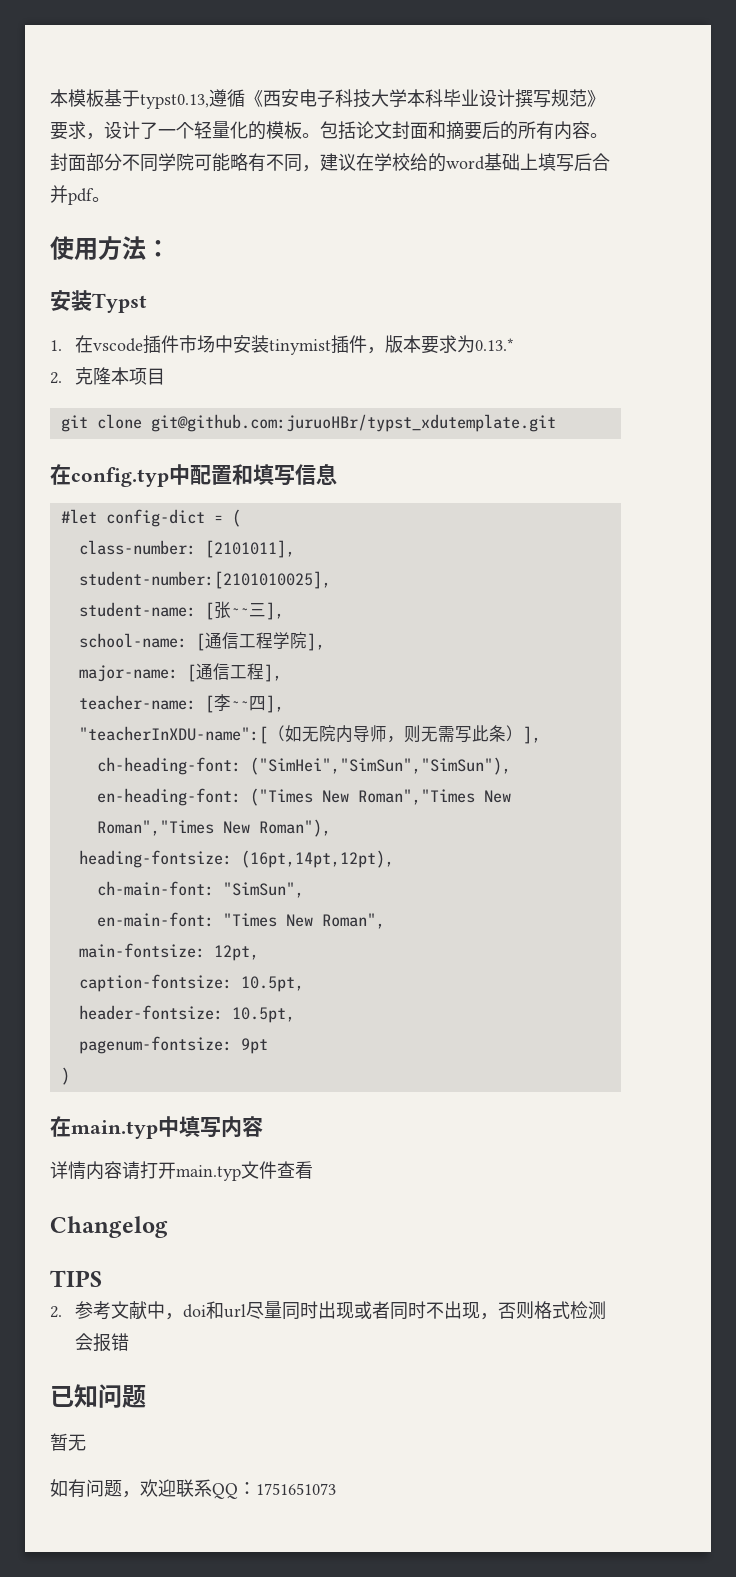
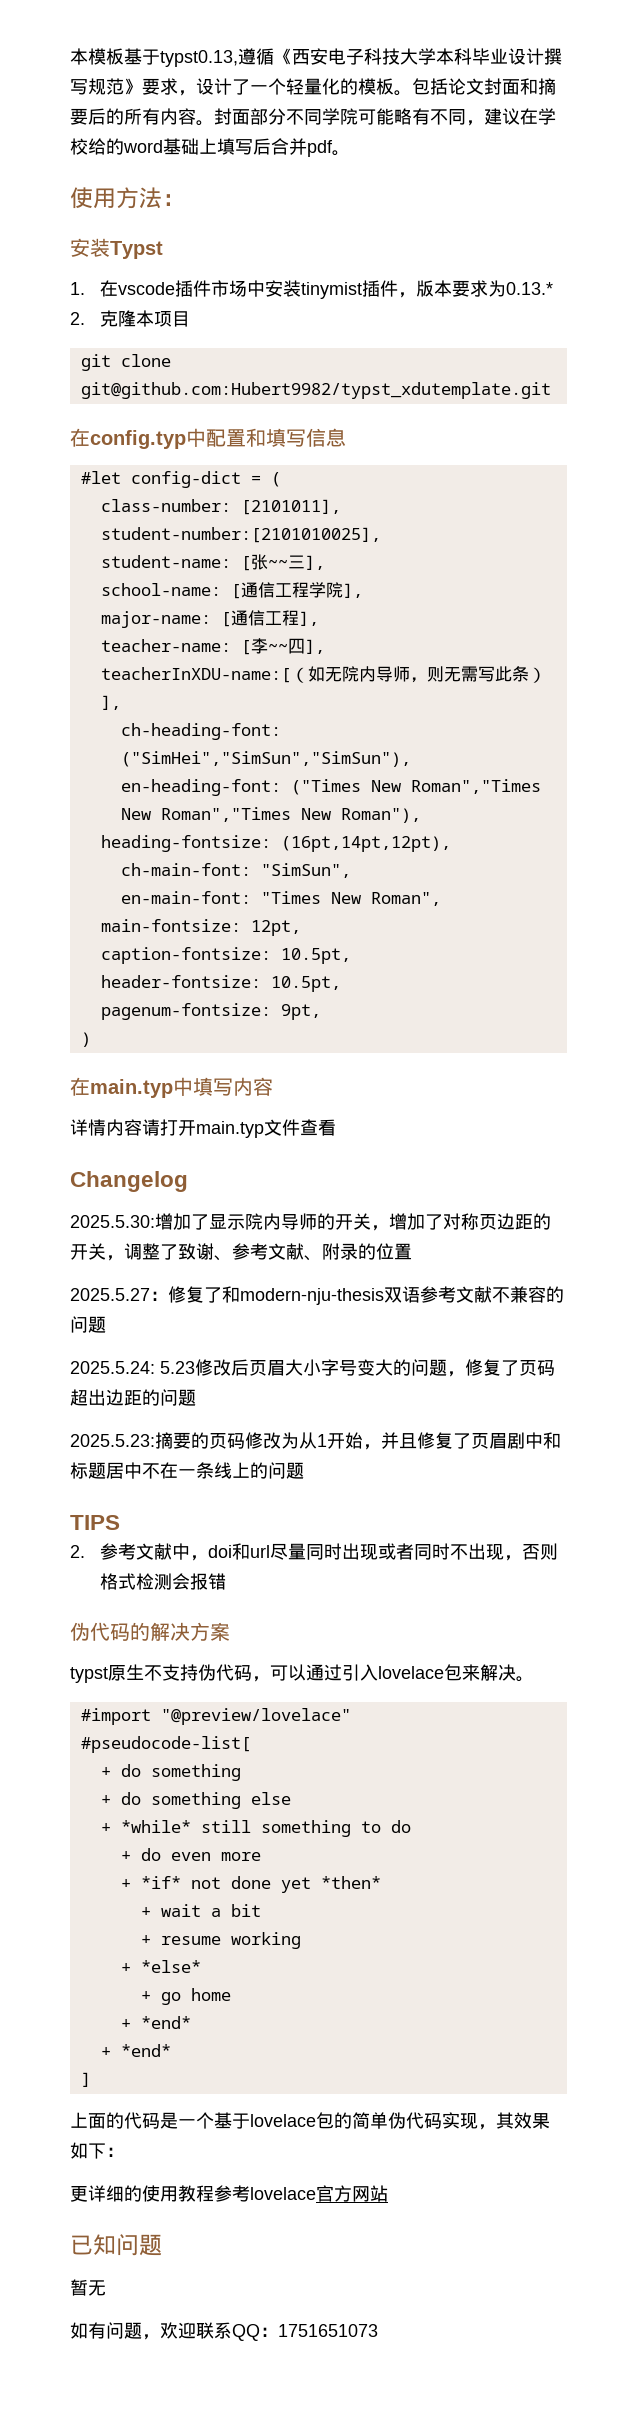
[150,414,556,432] git@github.com:juruoHBr/typst_xdutemplate.git -> [80,382,551,399] git@github.com:Hubert9982/typst_xdutemplate.git
[78,726,268,744] "teacherInXDU-name":[ -> [100,667,291,683] teacherInXDU-name:[
[240,1038,268,1054] 9pt -> [280,1004,321,1020] 9pt,
(168, 1227) none -> [70,1213,551,1231] [70,1243,412,1261] [70,1286,564,1305] [70,1316,106,1333] [70,1359,555,1377] [70,1389,196,1406] [70,1432,561,1450] [70,1462,304,1479] // 2025.5.30:增加了显示院内导师的开关，增加了对称页边距的开关，调整了致谢、参考文献、附录的位置 // 2025.5.27：修复了和modern-nju-thesis双语参考文献不兼容的问题 // 2025.5.24: 5.23修改后页眉大小字号变大的问题，修复了页码超出边距的问题 // 2025.5.23:摘要的页码修改为从1开始，并且修复了页眉剧中和标题居中不在一条线上的问题
(129, 1342) none -> [70,1622,230,1641] [70,1664,534,1683] [80,1708,351,1725] [80,1736,251,1753] [100,1764,241,1781] [100,1792,291,1809] [100,1820,411,1837] [120,1848,261,1861] [120,1876,381,1893] [140,1904,261,1917] [140,1932,301,1949] [120,1960,201,1973] [140,1988,231,2005] [120,2016,191,2029] [100,2044,171,2057] [80,2072,91,2087] [70,2112,550,2130] [70,2142,124,2159] [70,2185,388,2202] // 伪代码的解决方案 // typst原生不支持伪代码，可以通过引入lovelace包来解决。 // #import "@preview/lovelace" // #pseudocode-list[ // + do something // + do something else // + *while* still something to do // + do even more // + *if* not done yet *then* // + wait a bit // + resume working // + *else* // + go home // + *end* // + *end* // ] // 上面的代码是一个基于lovelace包的简单伪代码实现，其效果如下： // 更详细的使用教程参考lovelace官方网站

